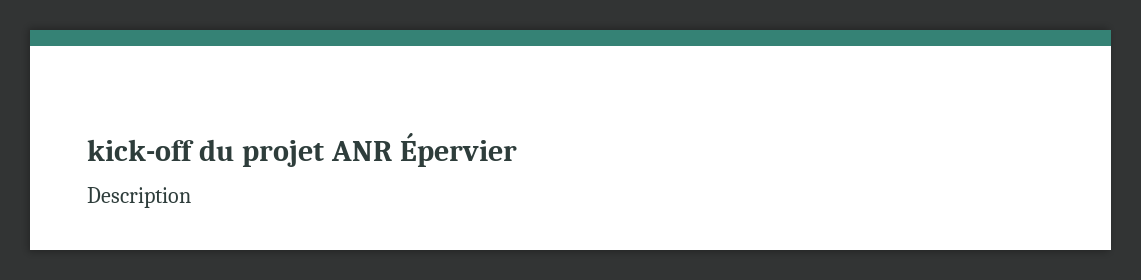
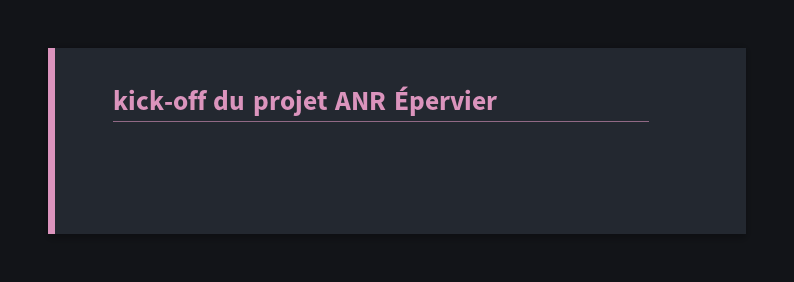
[87,187,191,208] // Description -> (497, 101) none

